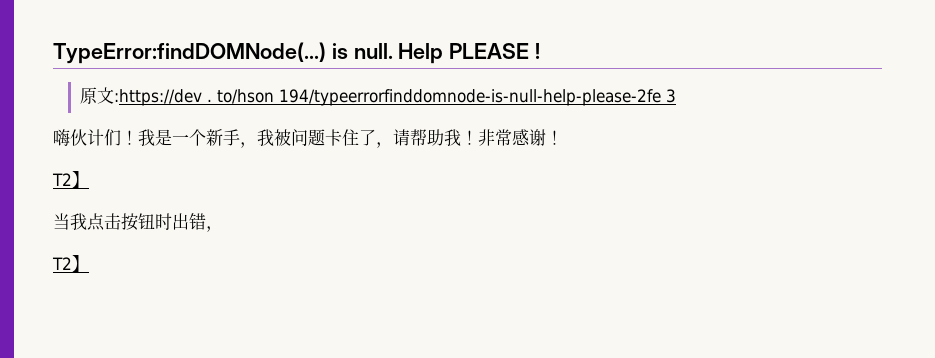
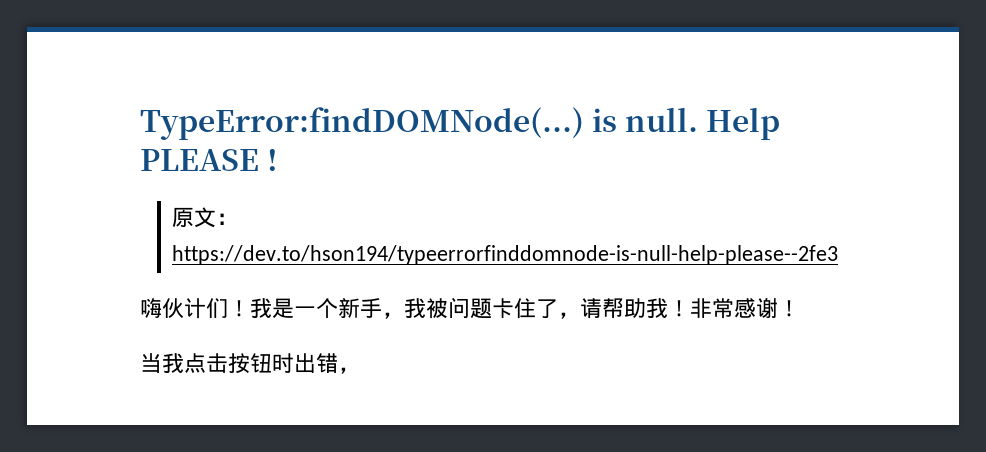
[114,89,677,106] :https://dev . to/hson 194/typeerrorfinddomnode-is-null-help-please-2fe 3 -> [216,213,239,225] [172,245,839,265] ：https://dev.to/hson194/typeerrorfinddomnode-is-null-help-please--2fe3
[52,171,89,188] // T2】 -> (800, 308) none
[52,255,89,272] // T2】 -> (360, 370) none

